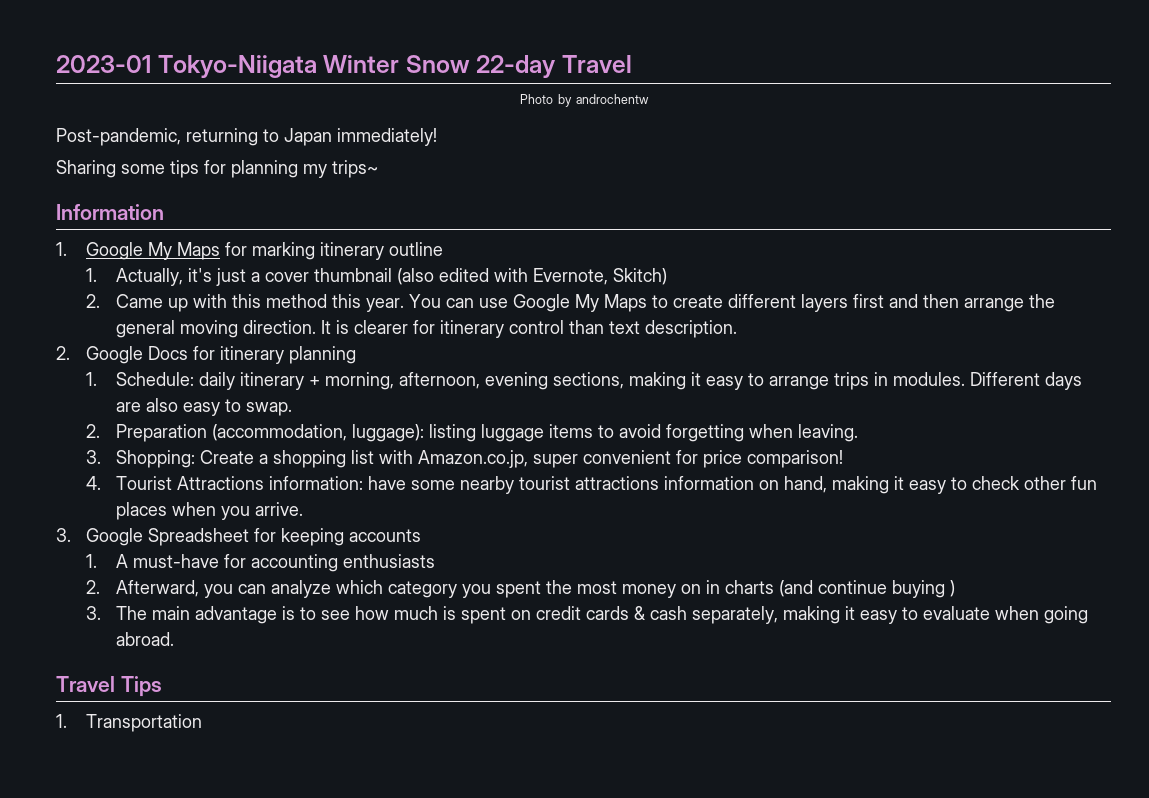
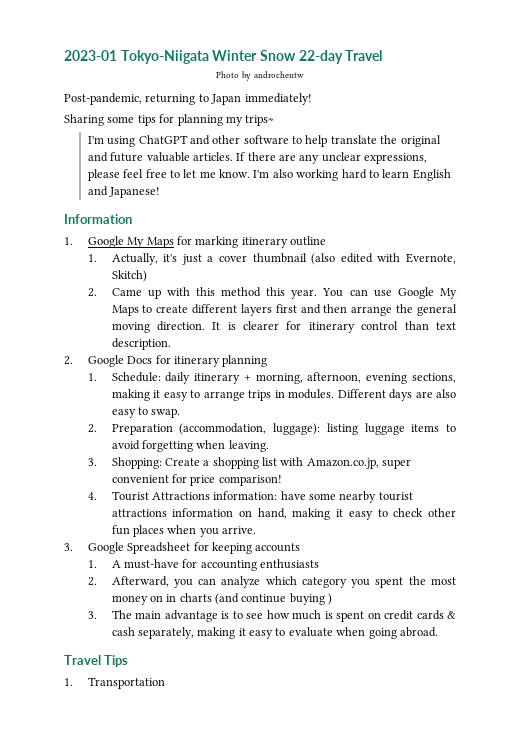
(378, 169) none -> [87,135,441,147] [87,152,428,164] [87,169,451,181] [87,186,161,198] // I'm using ChatGPT and other software to help translate the original and future valuable articles. If there are any unclear expressions, please feel free to let me know. I'm also working hard to learn English and Japanese!

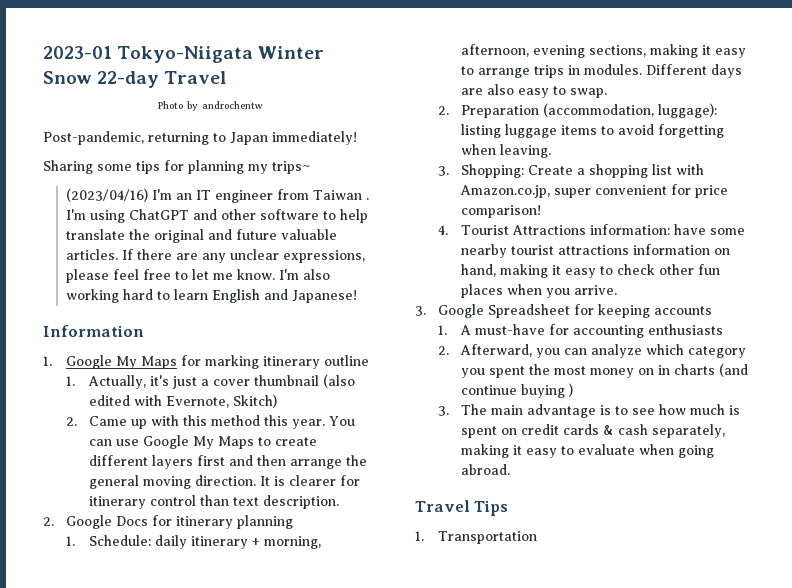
(275, 120) none -> [65,188,369,203] (2023/04/16) I'm an IT engineer from Taiwan .

